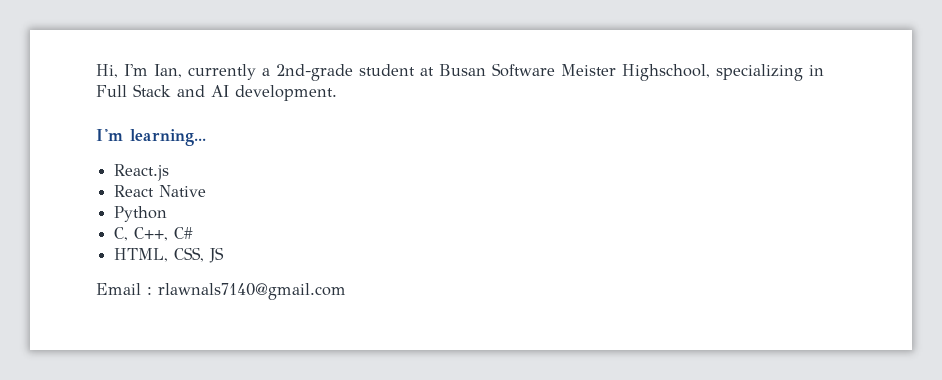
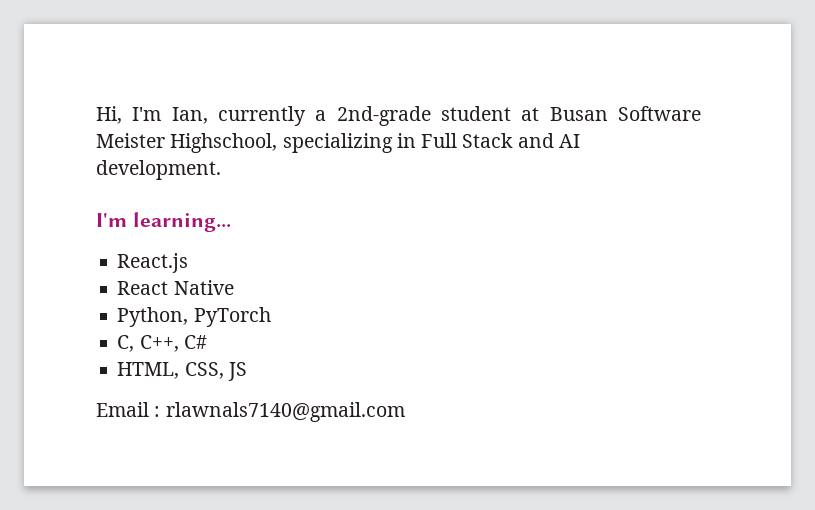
[114,206,168,222] Python -> [117,307,271,327] Python, PyTorch

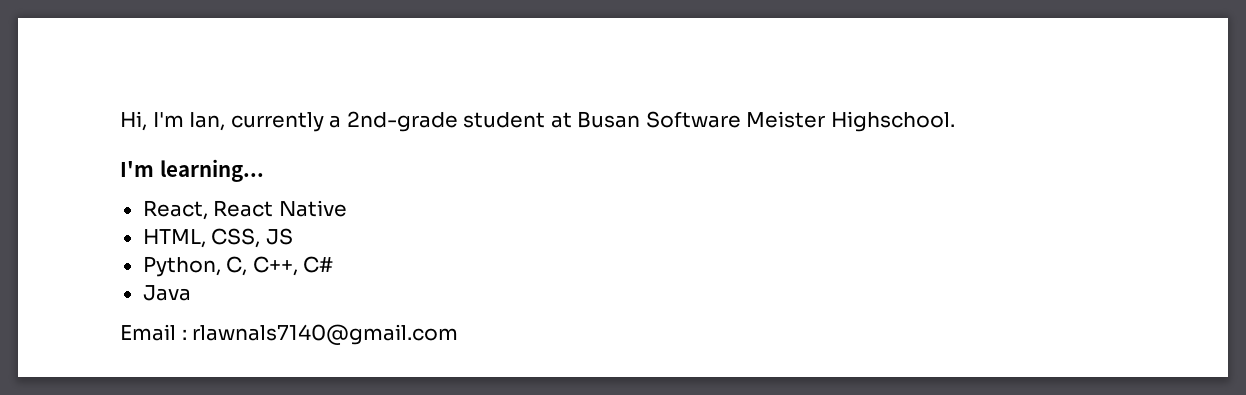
[170,133,580,153] [96,160,221,180] Highschool, specializing in Full Stack and AI development. -> [830,111,955,132] Highschool.
[117,253,189,273] React.js // -> [142,200,208,220] React,
[117,307,271,327] [117,335,207,352] [117,362,247,381] Python, PyTorch // C, C++, C# // HTML, CSS, JS -> [142,228,293,248] [142,256,334,277] [142,285,191,301] HTML, CSS, JS // Python, C, C++, C# // Java

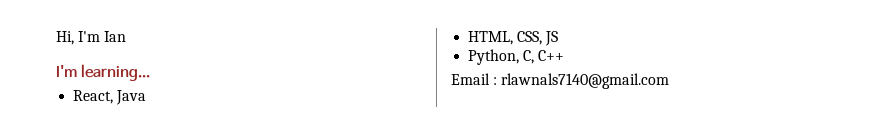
[189,111,955,132] Ian, currently a 2nd-grade student at Busan Software Meister Highschool. -> [104,31,127,42] Ian
[213,200,347,217] React Native -> [116,90,147,105] Java
[252,256,334,276] [142,285,191,301] C++, C# // Java -> [538,50,565,61] C++

